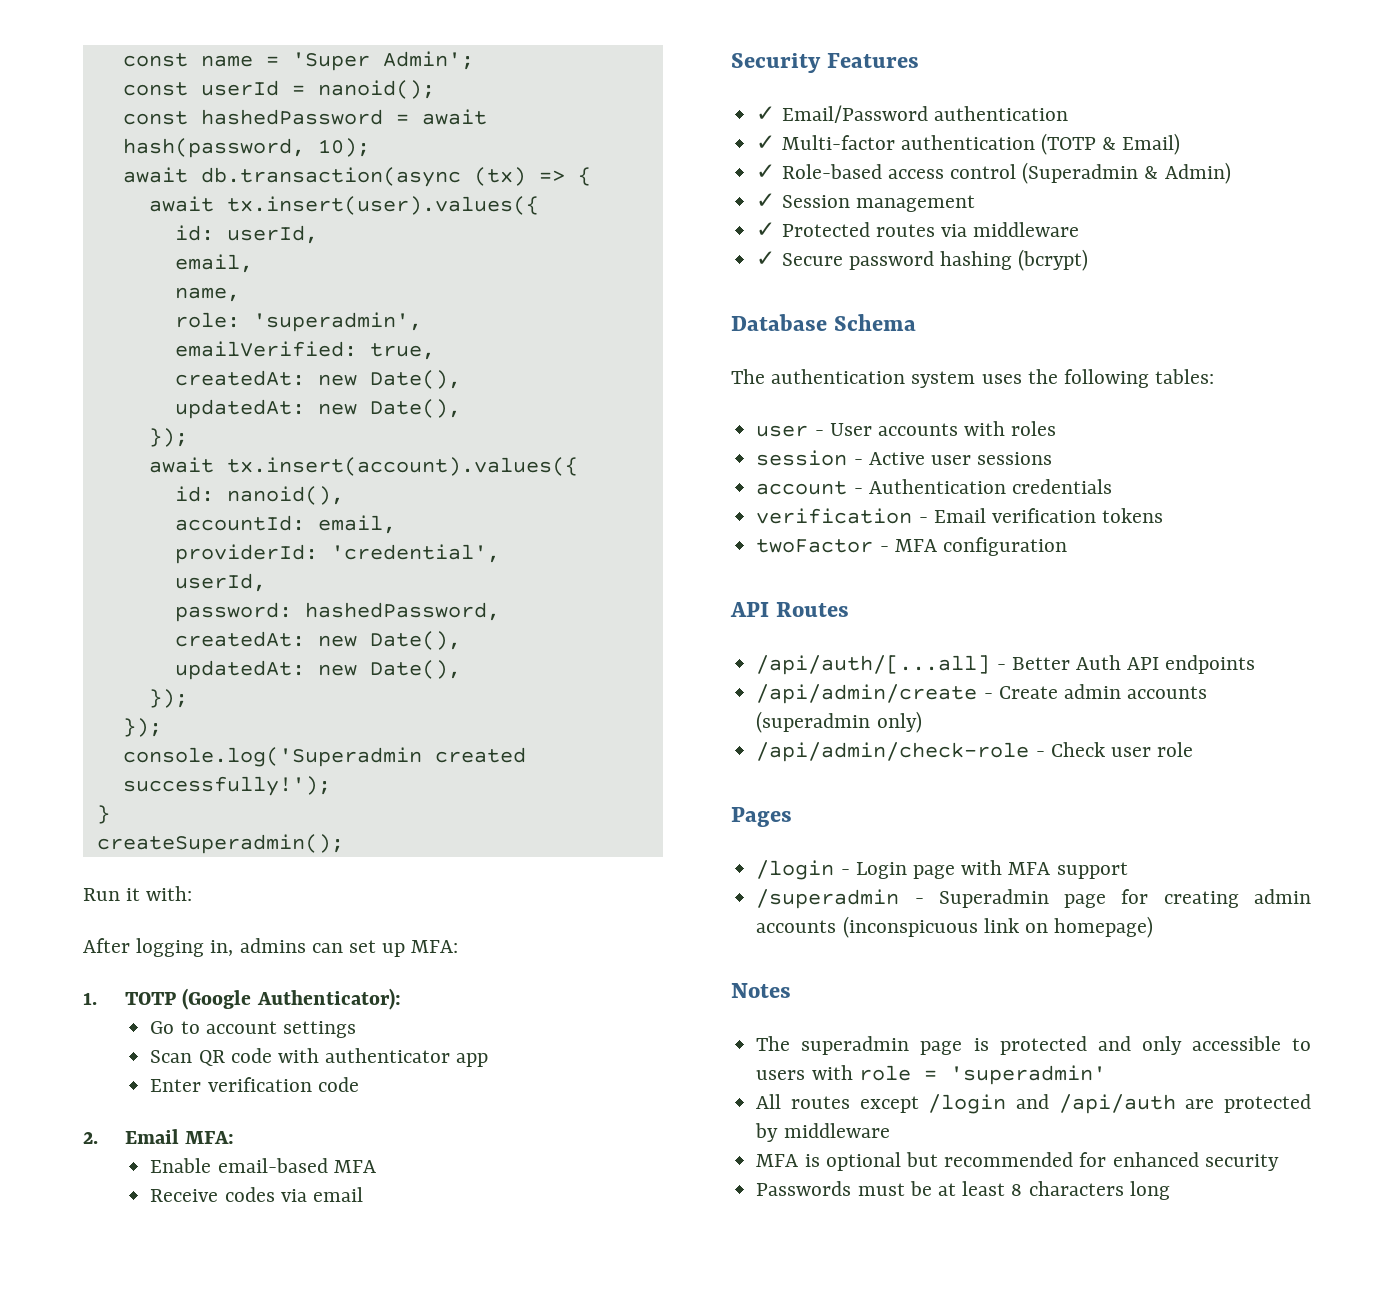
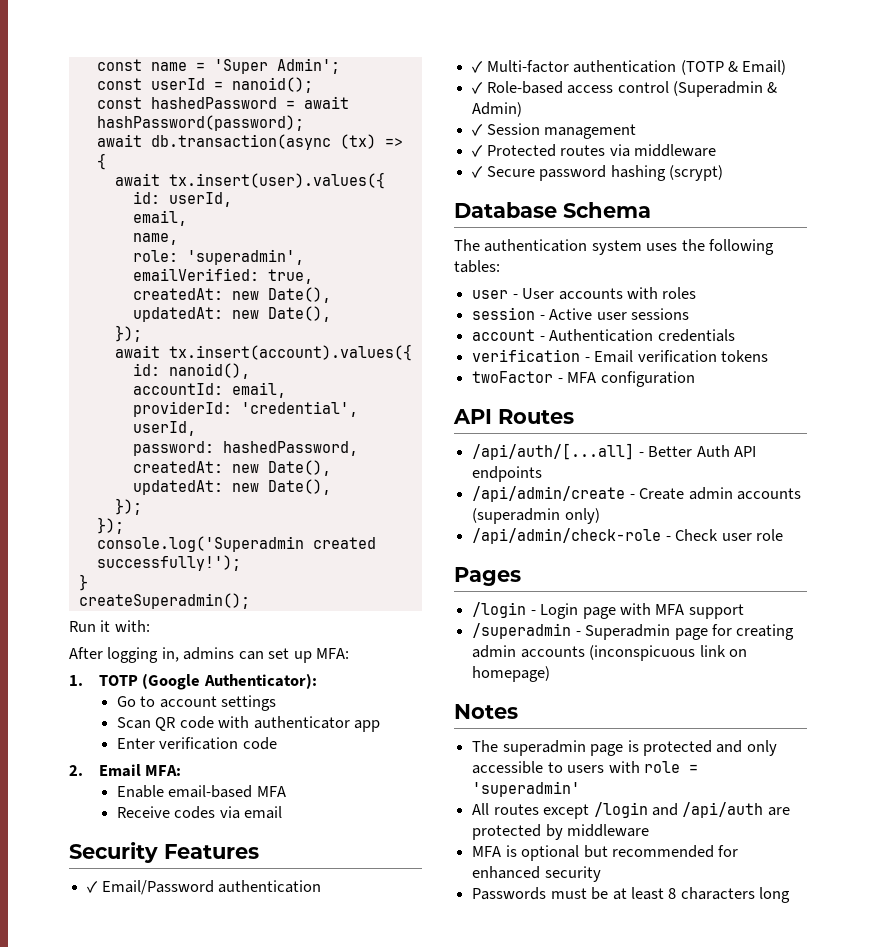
[122,138,370,158] hash(password, 10); -> [96,115,304,131] hashPassword(password);
[1018,249,1089,271] (bcrypt) -> [668,165,723,181] (scrypt)

